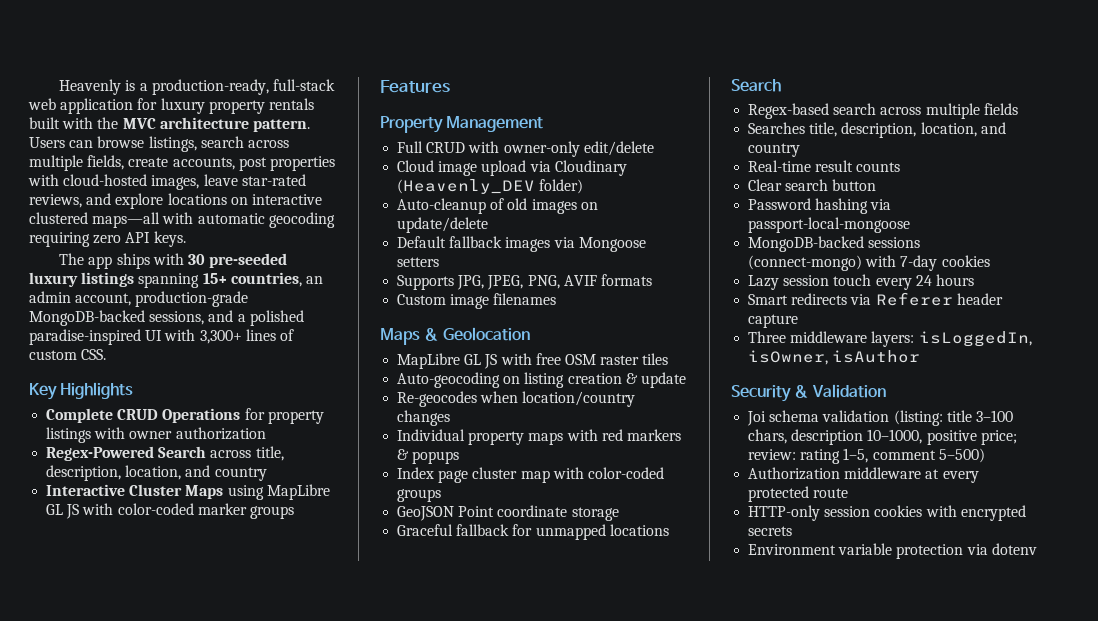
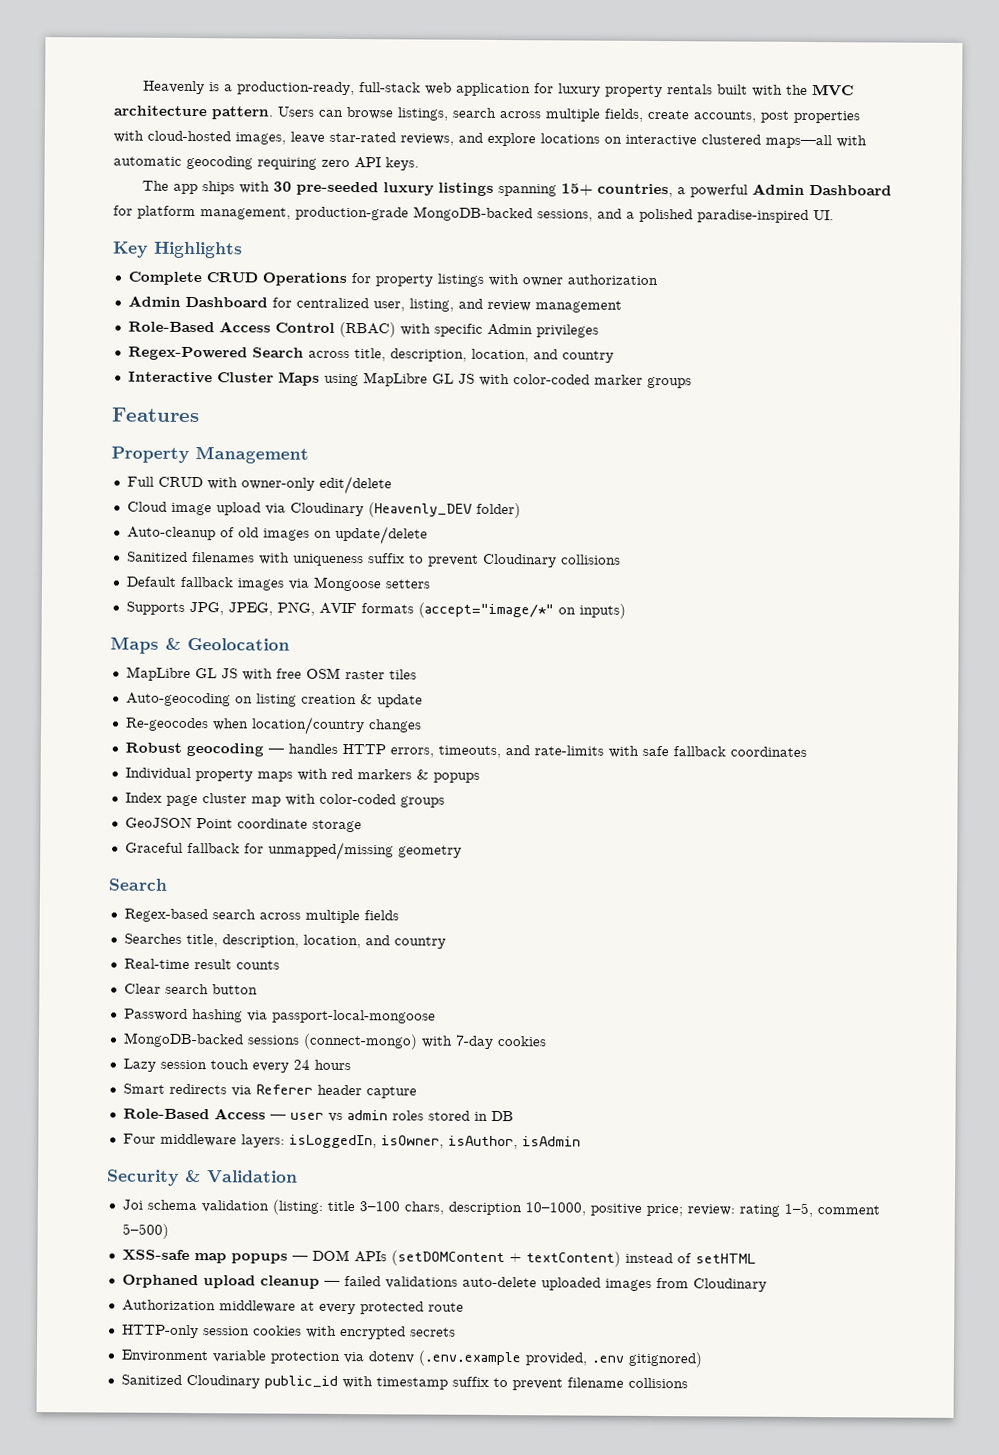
[305,276,323,284] [29,291,132,306] an admin account, -> [676,183,892,198] [113,205,291,220] a powerful Admin Dashboard for platform management,
[145,329,294,344] [29,349,107,360] UI with 3,300+ lines of custom CSS. -> [813,210,834,221] UI.
(266, 433) none -> [127,295,622,313] [127,321,599,338] // Admin Dashboard for centralized user, listing, and review management // Role-Based Access Control (RBAC) with specific Admin privileges
(489, 225) none -> [126,551,621,568] // Sanitized filenames with uniqueness suffix to prevent Cloudinary collisions
[397,293,557,309] // Custom image filenames -> [417,602,626,619] (accept="image/*" on inputs)
(451, 418) none -> [124,742,807,759] // Robust geocoding — handles HTTP errors, timeouts, and rate-limits with safe fallback coordinates
[535,524,669,540] unmapped locations -> [267,841,462,861] unmapped/missing geometry
[748,331,787,343] Three -> [122,1108,514,1122] [122,1133,156,1144] Role-Based Access — user vs admin roles stored in DB // Four
[832,350,921,363] isAuthor -> [447,1135,581,1150] isAuthor, isAdmin
(985, 455) none -> [121,1249,756,1267] [121,1274,767,1292] // XSS-safe map popups — DOM APIs (setDOMContent + textContent) instead of setHTML // Orphaned upload cleanup — failed validations auto-delete uploaded images from Cloudinary
(1037, 549) none -> [417,1350,702,1368] [120,1374,688,1391] (.env.example provided, .env gitignored) // Sanitized Cloudinary public_id with timestamp suffix to prevent filename collisions

